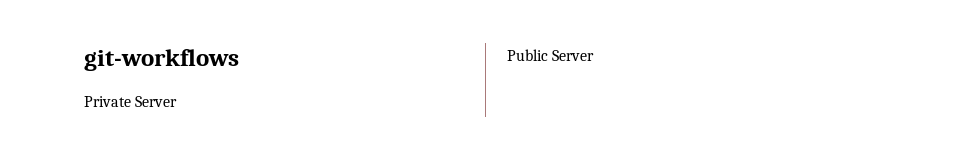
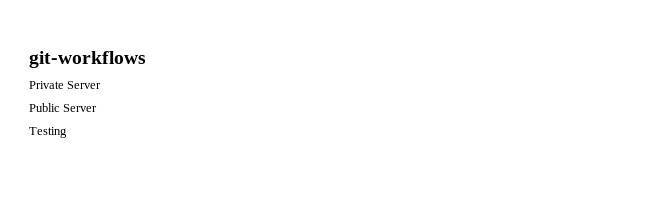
(595, 55) none -> [29,127,67,138] // Testing

